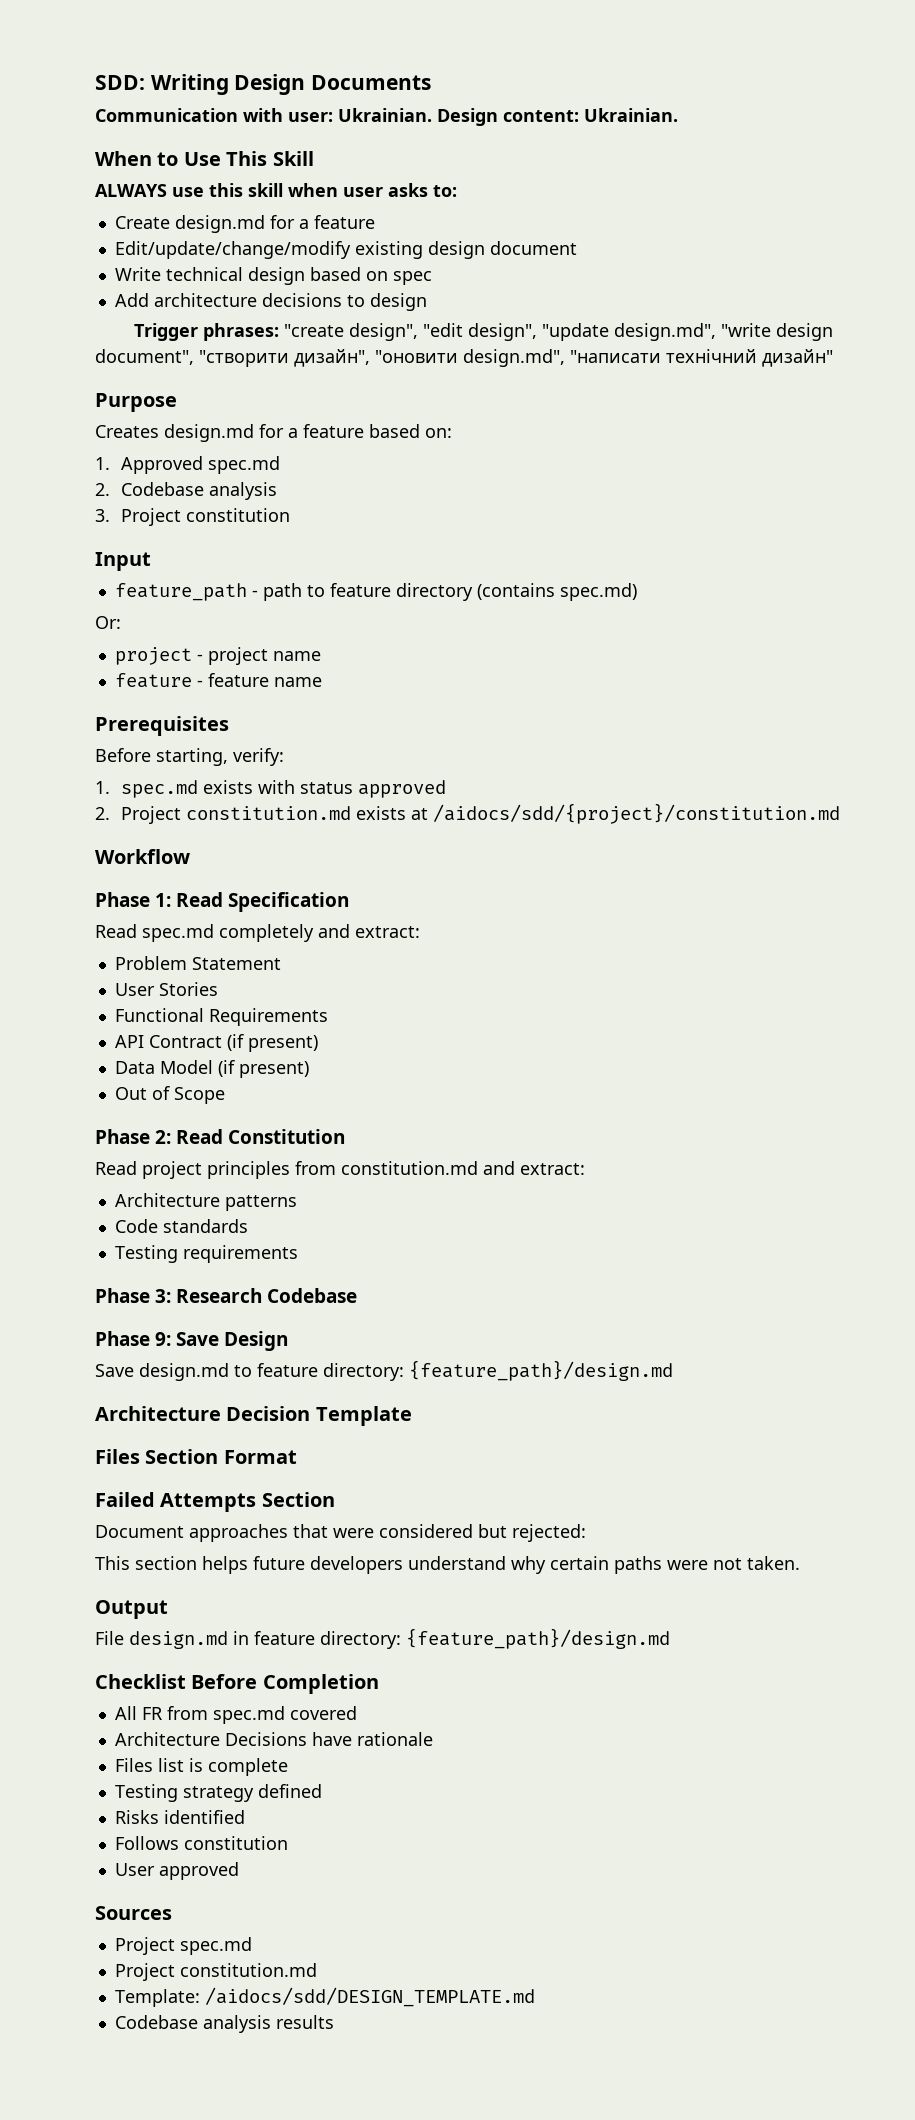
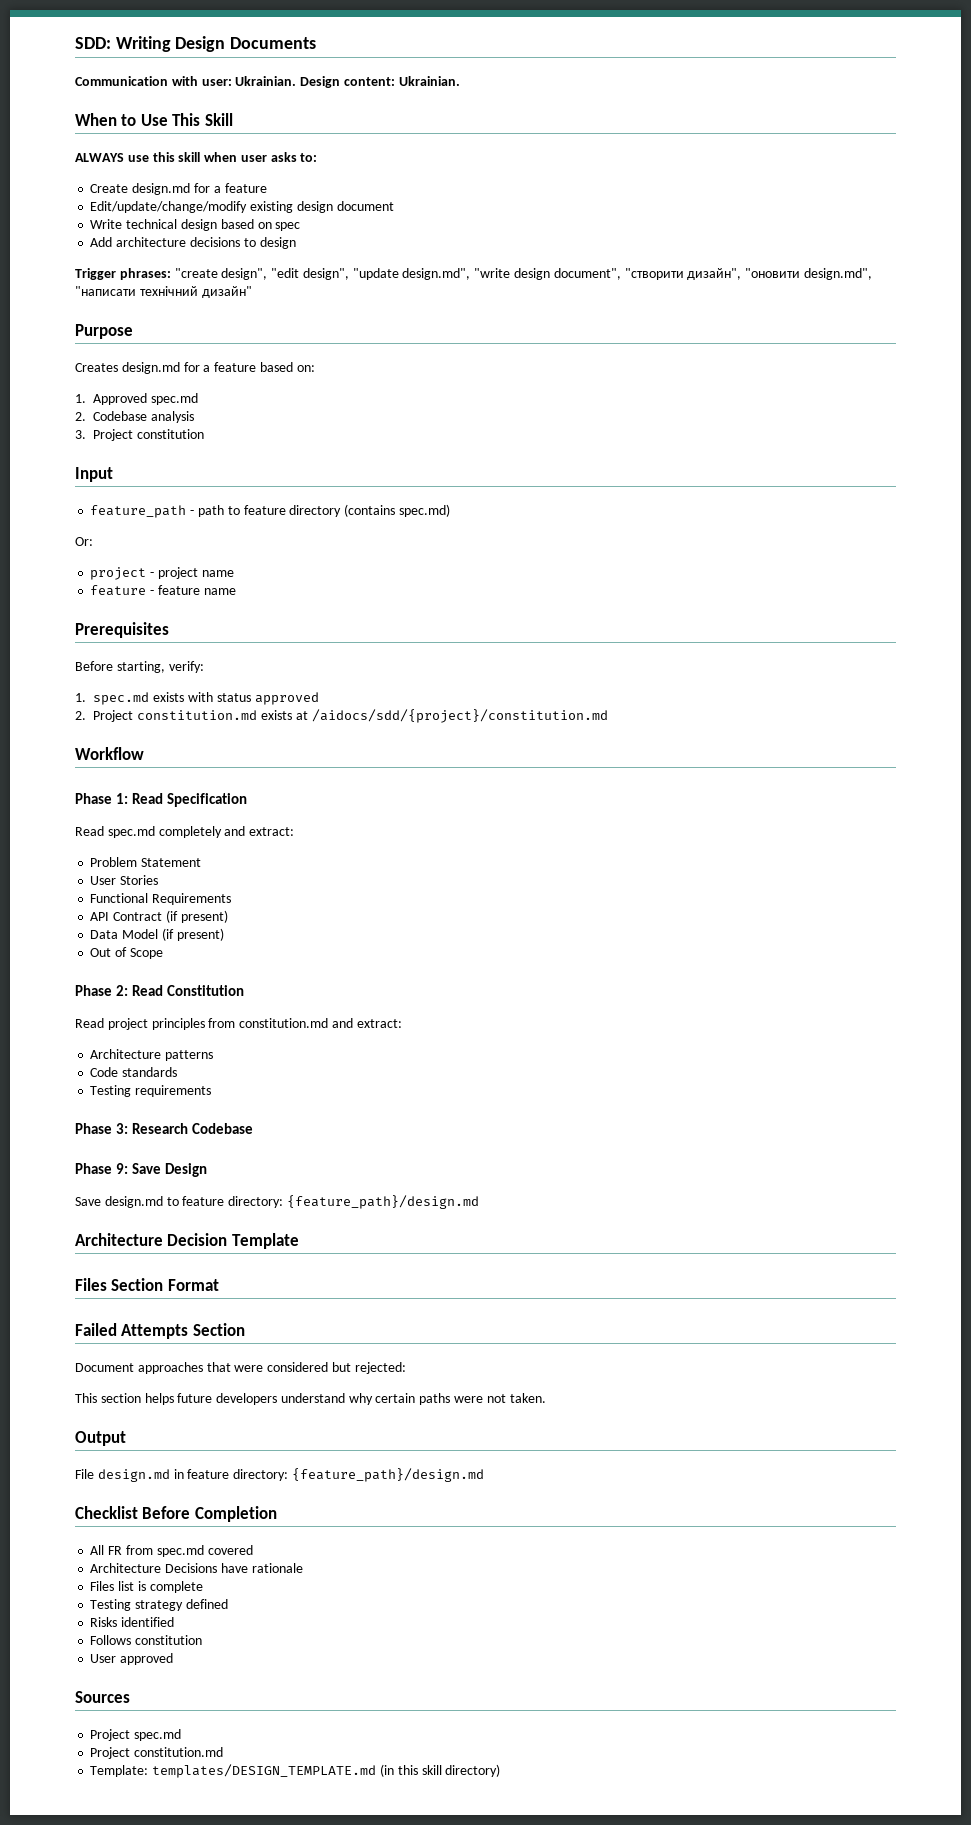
[204,1987,535,2007] [114,2015,334,2033] /aidocs/sdd/DESIGN_TEMPLATE.md // Codebase analysis results -> [152,1764,501,1778] templates/DESIGN_TEMPLATE.md (in this skill directory)

